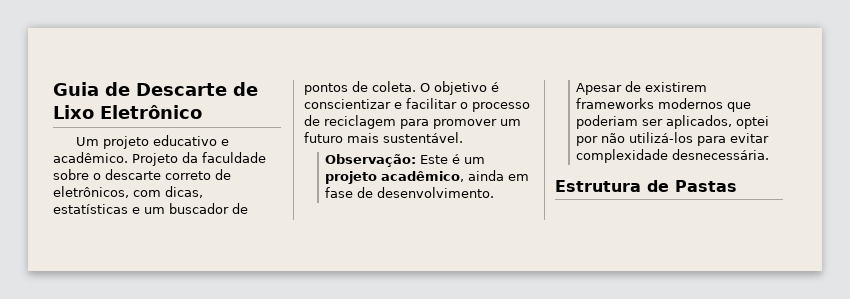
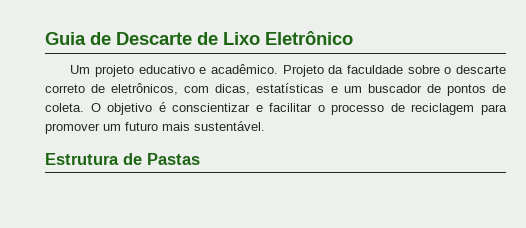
[325,154,486,167] [325,170,530,184] [325,187,495,198] [576,81,708,95] [576,98,752,112] [576,115,770,129] [576,132,770,146] [576,149,770,163] // Observação: Este é um projeto acadêmico, ainda em fase de desenvolvimento. Apesar de existirem frameworks modernos que poderiam ser aplicados, optei por não utilizá-los para evitar complexidade desnecessária. -> (265, 126) none

